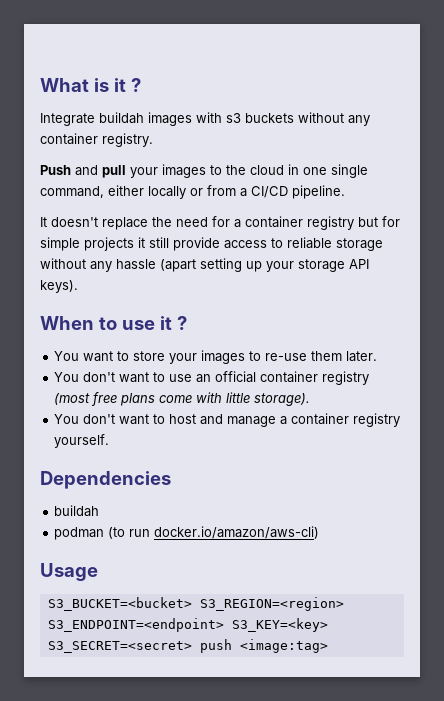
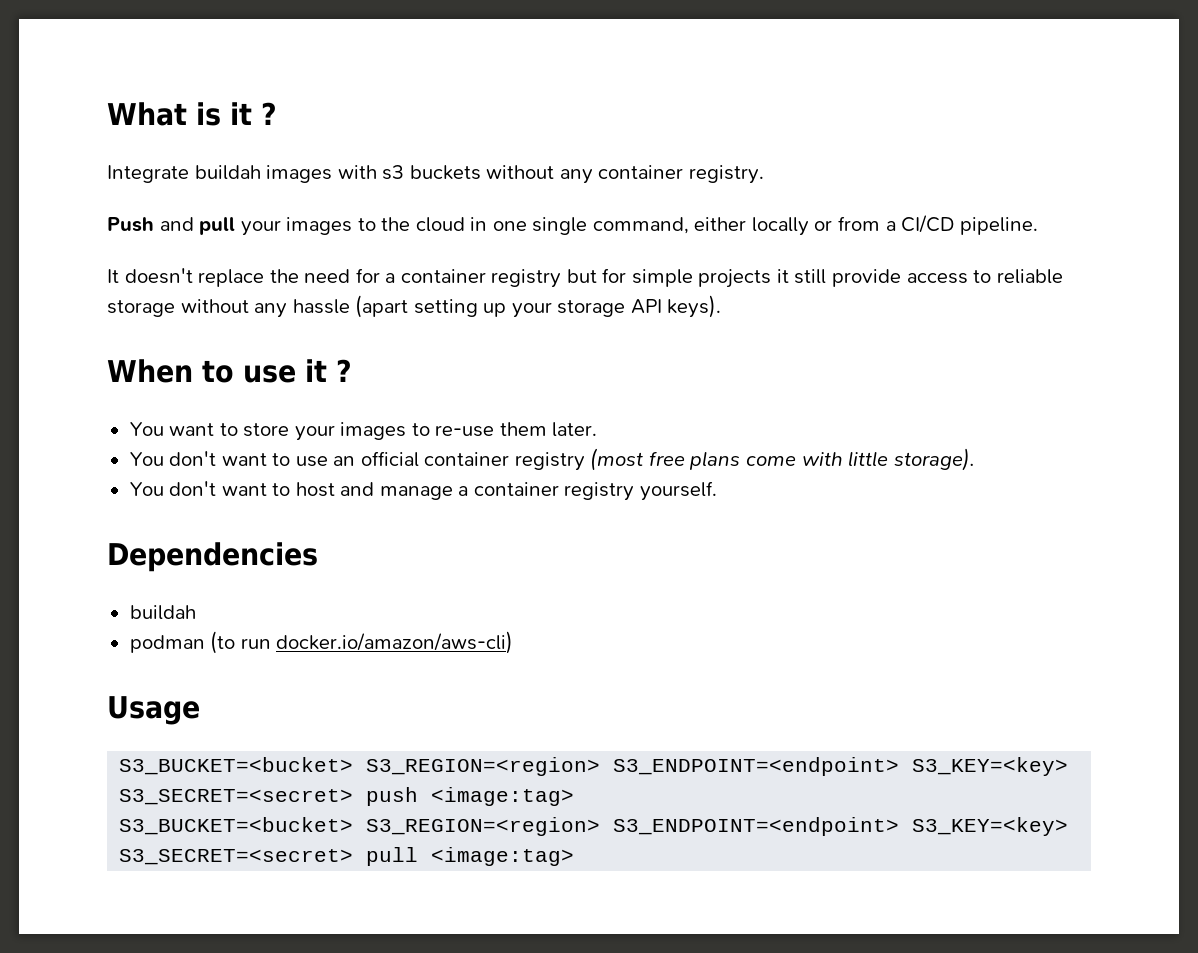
(328, 646) none -> [119,817,1069,836] [119,847,575,866] // S3_BUCKET=<bucket> S3_REGION=<region> S3_ENDPOINT=<endpoint> S3_KEY=<key> S3_SECRET=<secret> pull <image:tag>

